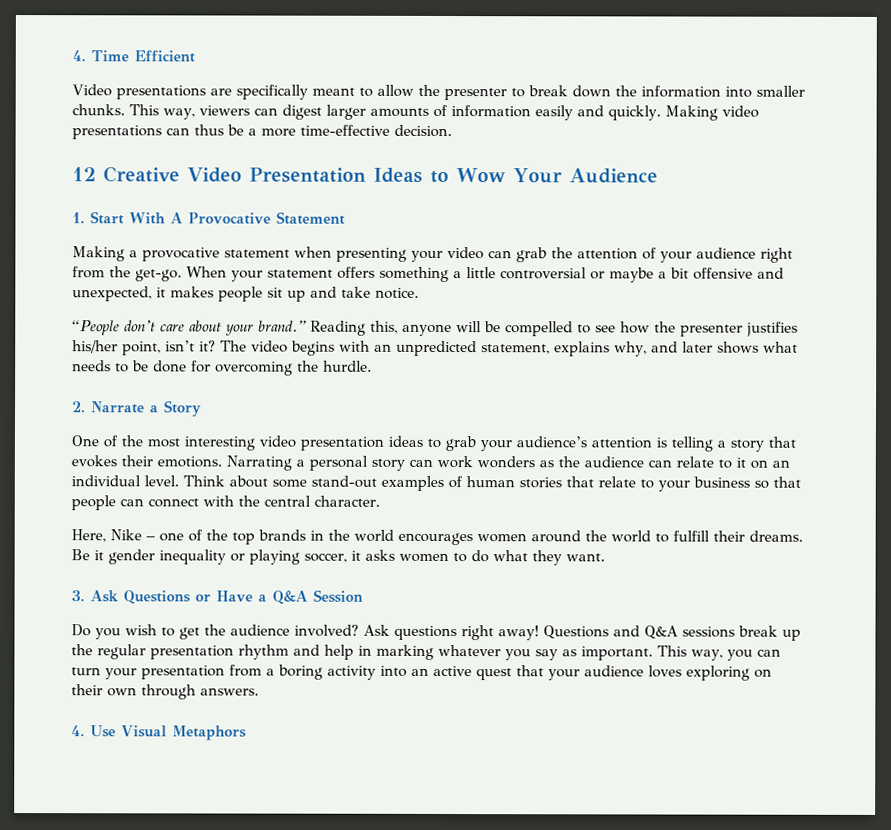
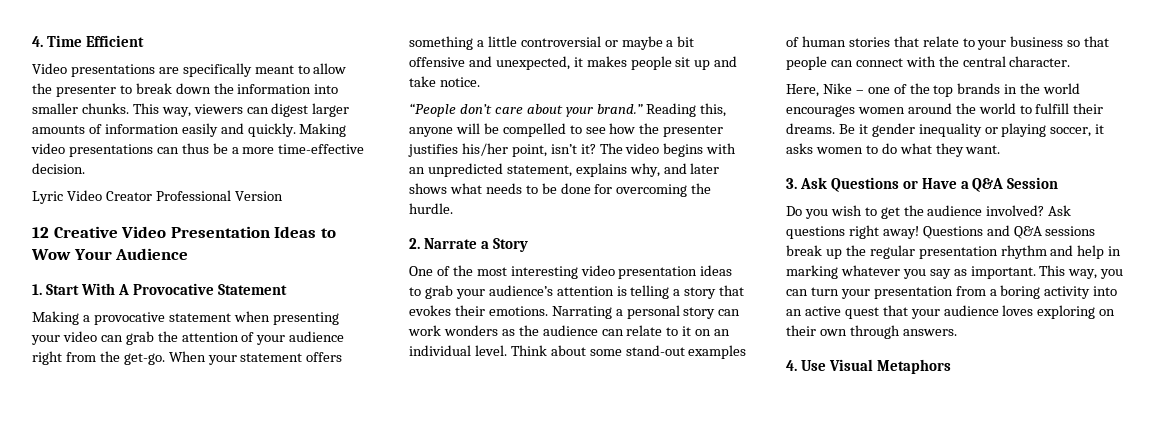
(452, 131) none -> [32,190,283,204] // Lyric Video Creator Professional Version

